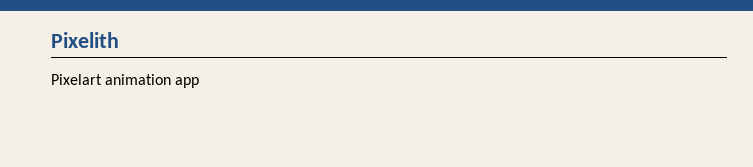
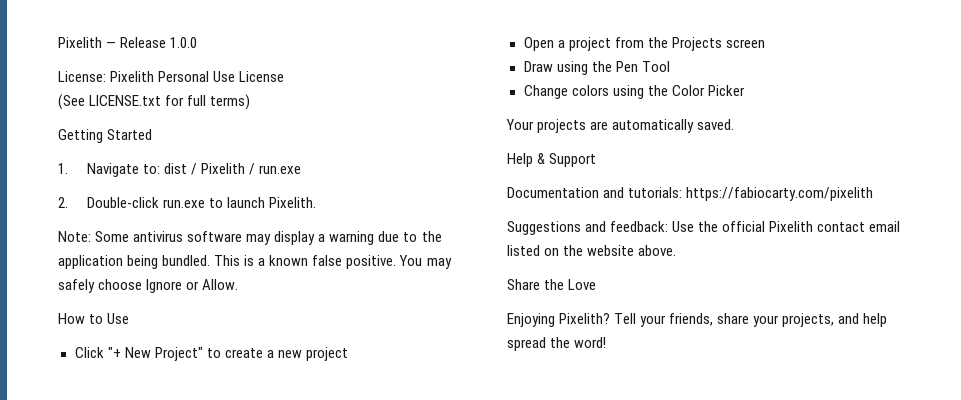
[51,32,119,48] [51,74,200,88] Pixelith // Pixelart animation app -> [58,37,198,48] [58,71,285,82] [58,94,251,110] [58,129,153,143] [58,163,302,177] [58,197,317,208] [58,231,442,245] [58,255,452,269] [58,279,239,293] [58,313,130,324] [74,347,348,361] [523,37,765,51] [523,61,670,75] [523,85,745,99] [506,119,735,133] [507,153,597,167] [507,187,874,201] [507,221,901,235] [507,245,677,256] [507,279,597,290] [507,313,888,327] [507,337,607,351] Pixelith — Release 1.0.0 // License: Pixelith Personal Use License // (See LICENSE.txt for full terms) // Getting Started // 1. Navigate to: dist / Pixelith / run.exe // 2. Double-click run.exe to launch Pixelith. // Note: Some antivirus software may display a warning due to the application being bundled. This is a known false positive. You may safely choose Ignore or Allow. // How to Use // Click "+ New Project" to create a new project // Open a project from the Projects screen // Draw using the Pen Tool // Change colors using the Color Picker // Your projects are automatically saved. // Help & Support // Documentation and tutorials: https://fabiocarty.com/pixelith // Suggestions and feedback: Use the official Pixelith contact email listed on the website above. // Share the Love // Enjoying Pixelith? Tell your friends, share your projects, and help spread the word!

